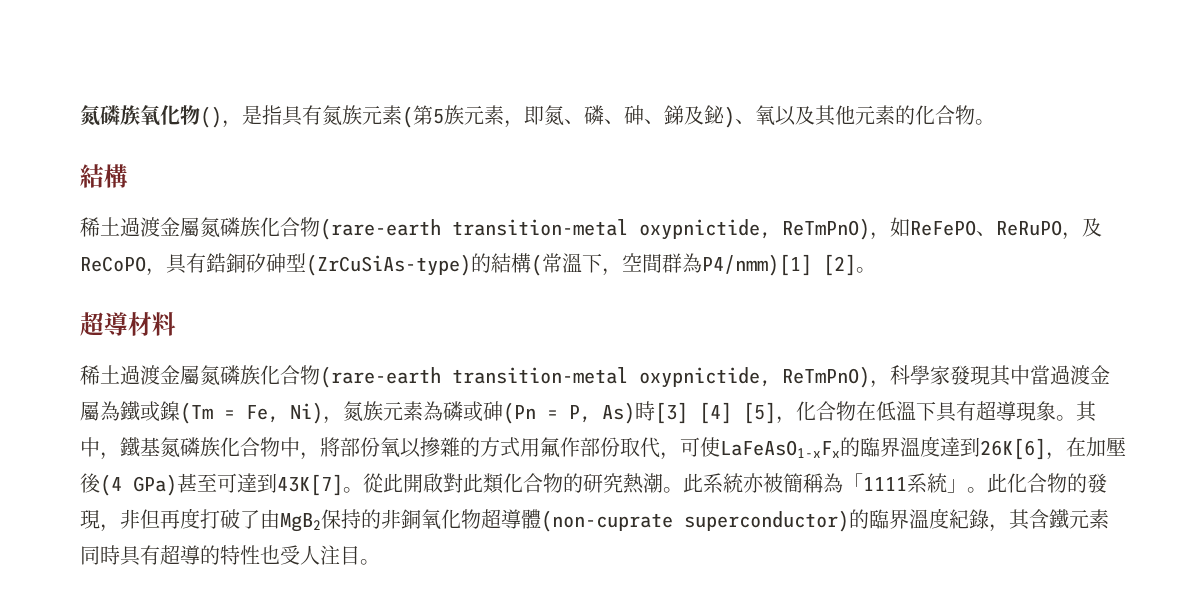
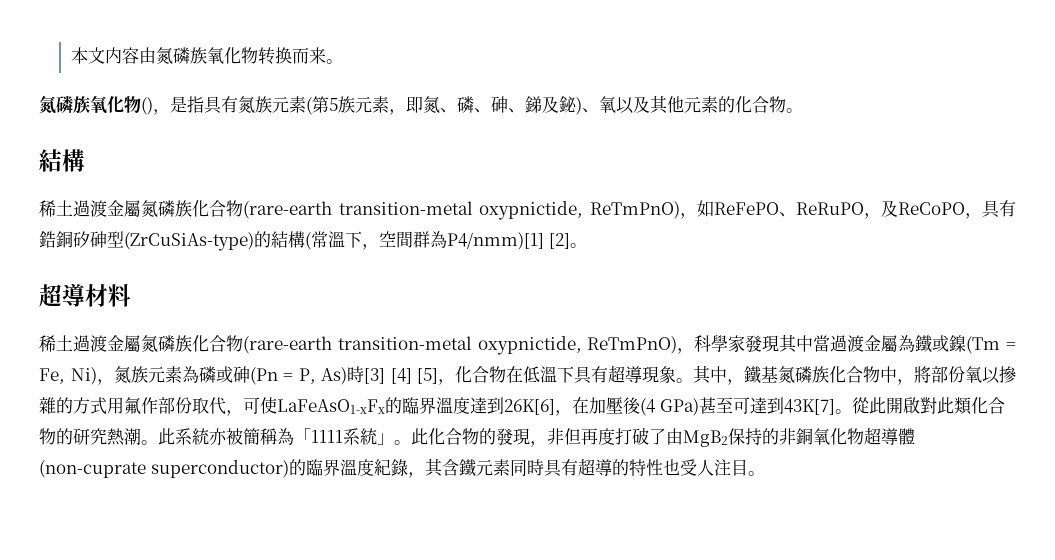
(80, 115) none -> [70,47,343,65] 本文内容由氮磷族氧化物转换而来。 //

